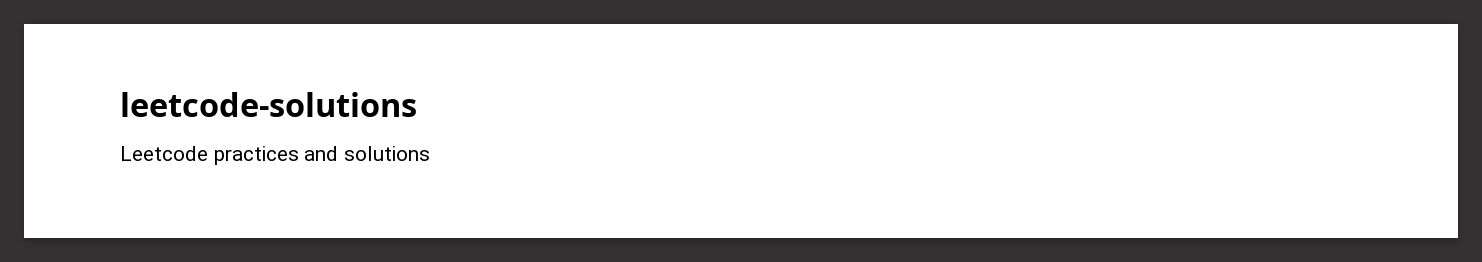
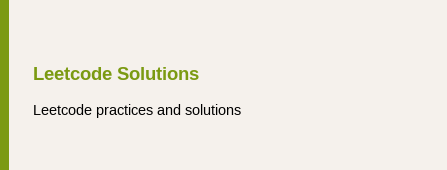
[120,92,417,117] leetcode-solutions -> [33,67,199,80] Leetcode Solutions

